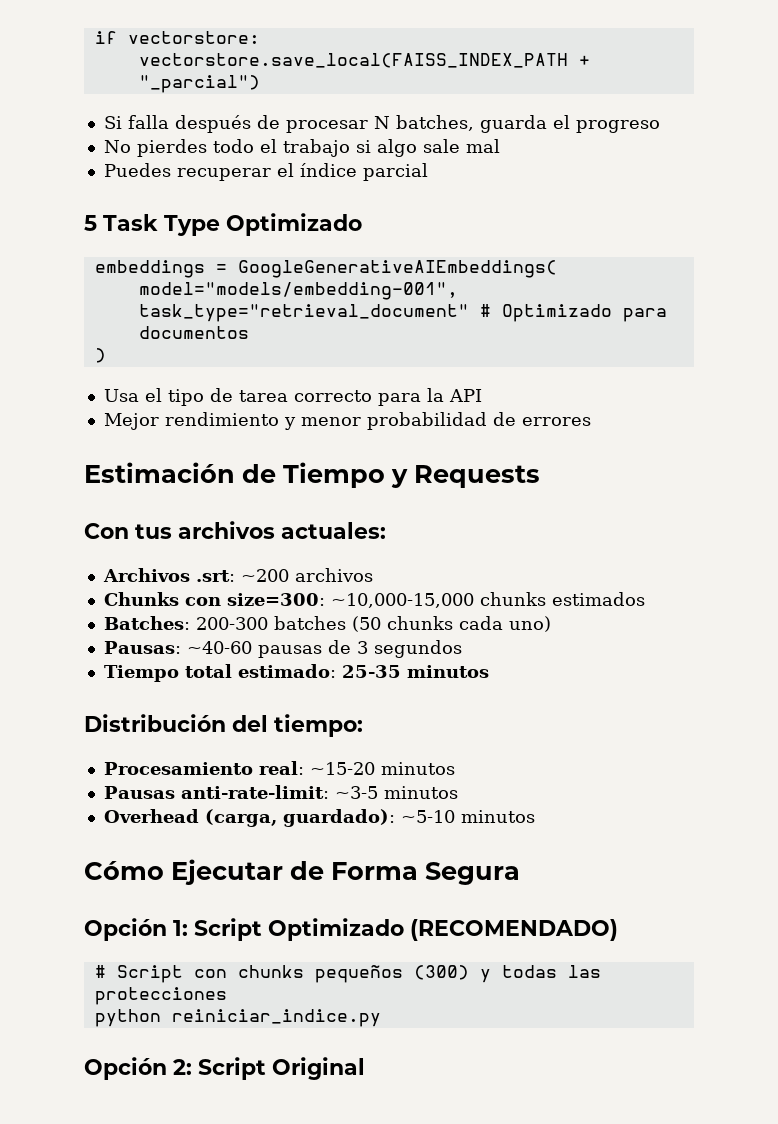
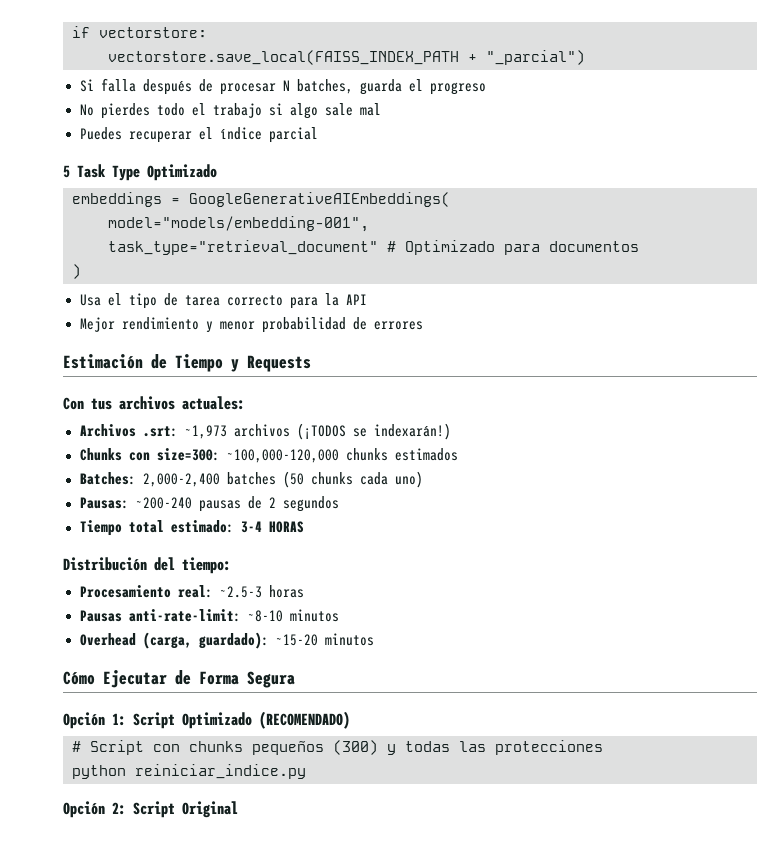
[240,568,373,582] ~200 archivos -> [184,423,451,440] ~1,973 archivos (¡TODOS se indexarán!)
[330,593,474,608] ~10,000-15,000 -> [226,449,339,463] ~100,000-120,000
[195,617,268,630] 200-300 -> [142,473,220,487] 2,000-2,400
[186,641,252,654] ~40-60 -> [135,497,192,509] ~200-240
[356,641,368,654] 3 -> [268,497,276,508] 2
[341,665,489,678] 25-35 minutos -> [240,521,304,533] 3-4 HORAS
[309,762,455,775] ~15-20 minutos -> [219,585,304,598] ~2.5-3 horas
[334,786,378,799] ~3-5 -> [247,610,283,622] ~8-10
[400,810,455,823] ~5-10 -> [275,634,318,646] ~15-20

